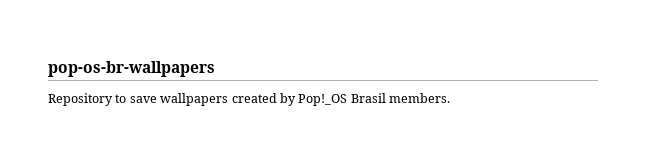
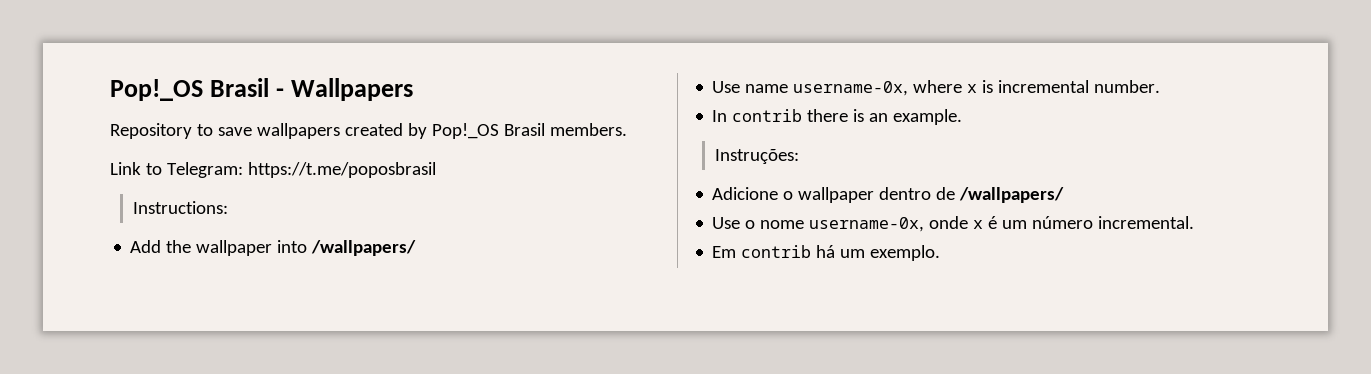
[48,61,215,77] pop-os-br-wallpapers -> [110,78,414,101] Pop!_OS Brasil - Wallpapers
(450, 98) none -> [110,162,436,178] [133,201,229,214] [130,240,417,256] [712,80,1161,96] [712,109,963,125] [715,149,800,164] [712,187,1065,203] [712,216,1195,232] [712,245,941,261] // Link to Telegram: https://t.me/poposbrasil // Instructions: // Add the wallpaper into /wallpapers/ // Use name username-0x, where x is incremental number. // In contrib there is an example. // Instruções: // Adicione o wallpaper dentro de /wallpapers/ // Use o nome username-0x, onde x é um número incremental. // Em contrib há um exemplo.

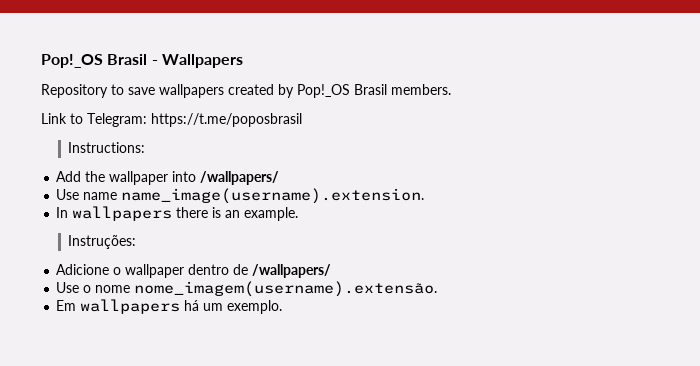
[793,80,1161,96] username-0x, where x is incremental number. -> [121,188,425,204] name_image(username).extension.
[732,109,803,122] contrib -> [72,206,173,221] wallpapers
[809,216,1195,232] username-0x, onde x é um número incremental. -> [134,281,438,297] nome_imagem(username).extensão.
[741,245,812,258] contrib -> [80,299,181,314] wallpapers

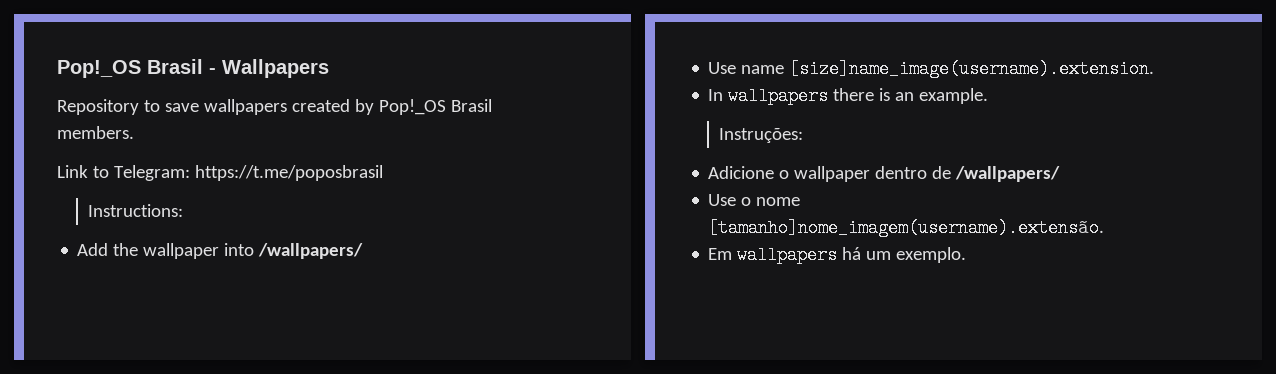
[121,188,425,204] name_image(username).extension. -> [789,60,1155,78] [size]name_image(username).extension.
[134,281,438,297] nome_imagem(username).extensão. -> [708,219,1105,237] [tamanho]nome_imagem(username).extensão.

